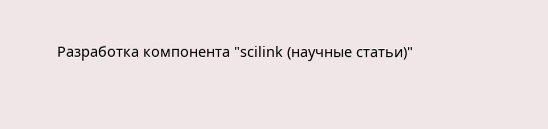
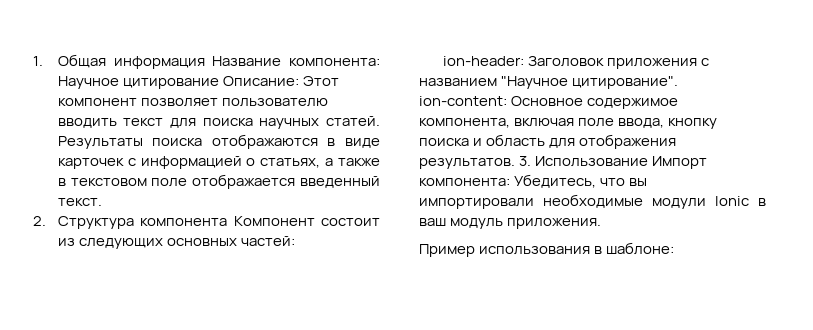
[57,45,414,62] Разработка компонента "scilink (научные статьи)" -> [33,54,381,69] [57,76,340,89] [57,98,328,107] [57,116,381,129] [57,134,381,149] [57,156,380,169] [57,174,380,189] [57,198,102,206] [33,216,380,229] [57,236,296,249] [442,56,709,69] [419,76,679,89] [419,96,679,109] [419,118,718,129] [419,134,677,149] [419,156,708,169] [419,174,648,188] [419,194,766,209] [419,218,602,229] [419,242,675,257] 1. Общая информация Название компонента: Научное цитирование Описание: Этот компонент позволяет пользователю вводить текст для поиска научных статей. Результаты поиска отображаются в виде карточек с информацией о статьях, а также в текстовом поле отображается введенный текст. // 2. Структура компонента Компонент состоит из следующих основных частей: // ion-header: Заголовок приложения с названием "Научное цитирование". ion-content: Основное содержимое компонента, включая поле ввода, кнопку поиска и область для отображения результатов. 3. Использование Импорт компонента: Убедитесь, что вы импортировали необходимые модули Ionic в ваш модуль приложения. // Пример использования в шаблоне:

